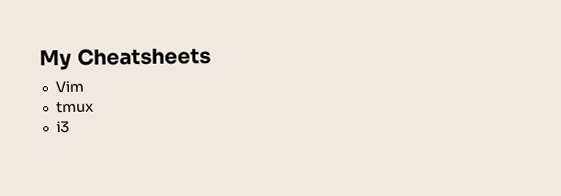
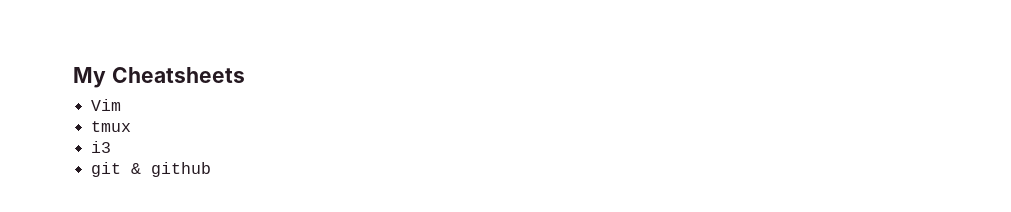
(70, 127) none -> [91,162,212,177] // git & github

